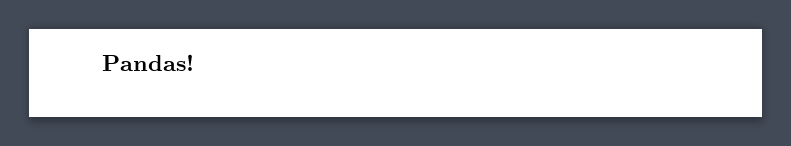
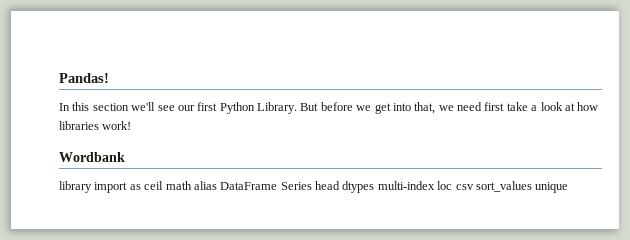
(194, 62) none -> [59,102,599,114] [59,121,132,130] [59,152,125,162] [59,181,569,193] // In this section we'll see our first Python Library. But before we get into that, we need first take a look at how libraries work! // Wordbank // library import as ceil math alias DataFrame Series head dtypes multi-index loc csv sort_values unique

